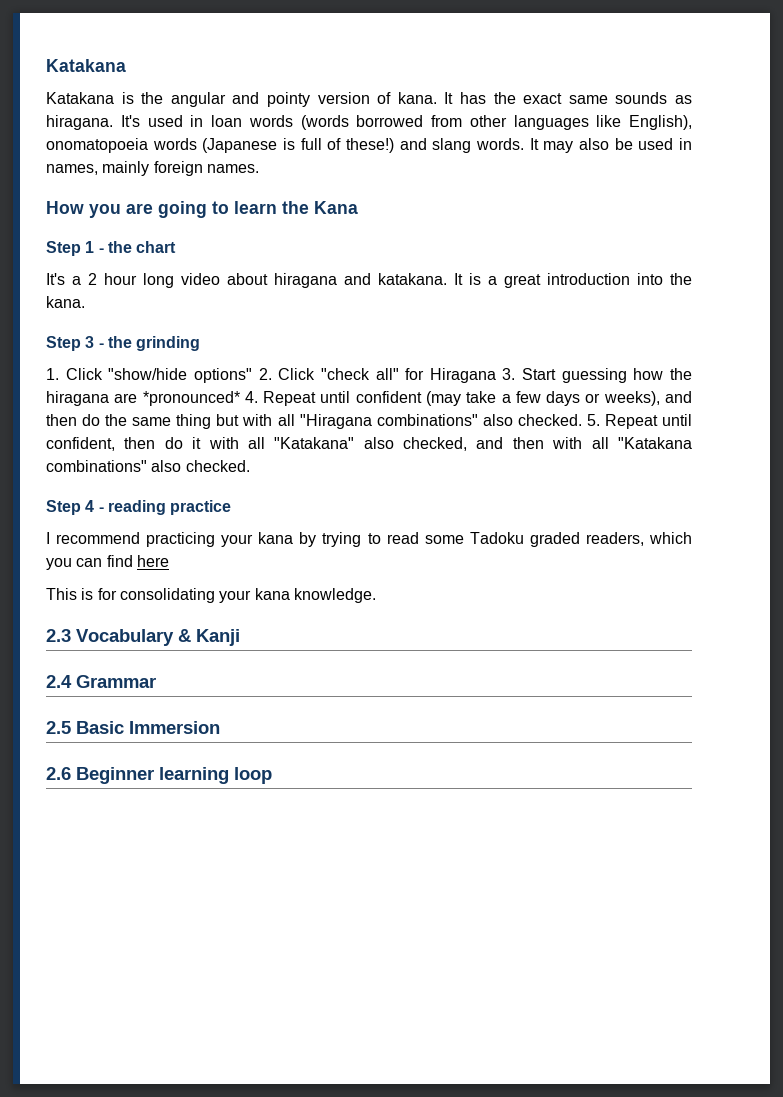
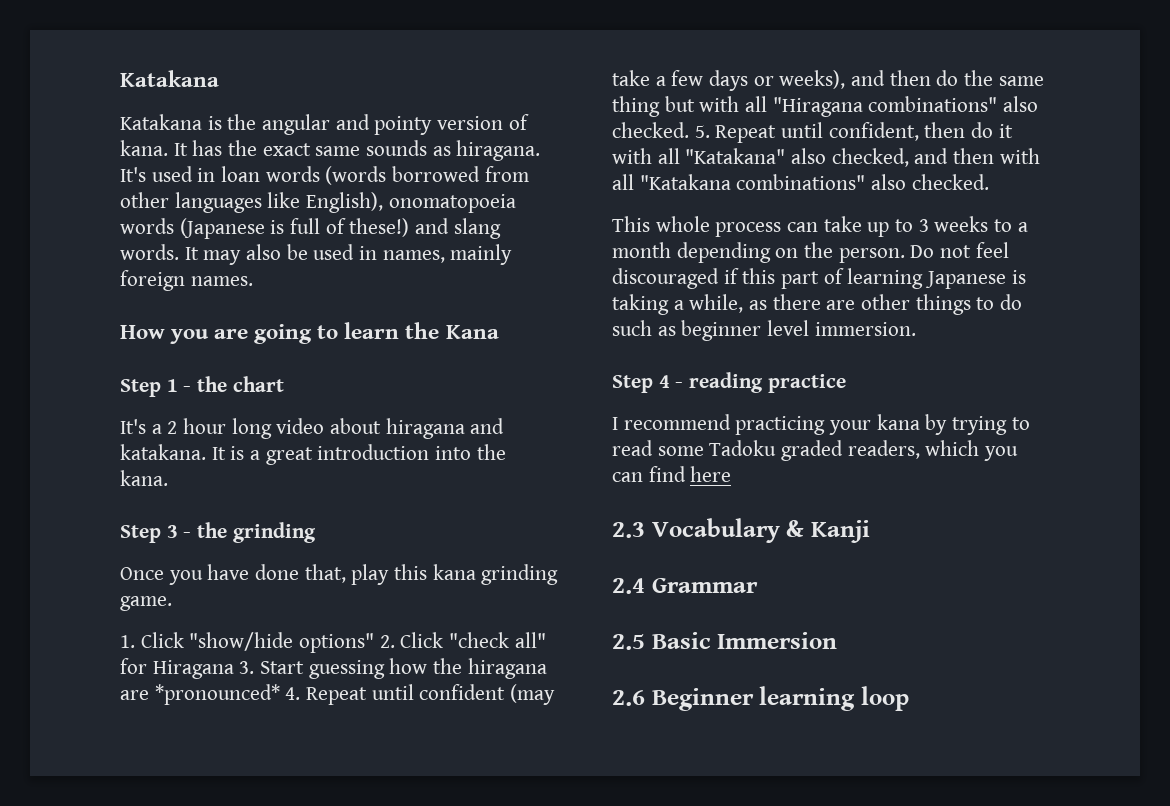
(201, 343) none -> [120,564,559,585] [120,596,172,611] // Once you have done that, play this kana grinding game.
(250, 466) none -> [612,216,1028,237] [612,242,1009,263] [612,268,1026,289] [612,294,1023,315] [612,320,916,341] // This whole process can take up to 3 weeks to a month depending on the person. Do not feel discouraged if this part of learning Japanese is taking a while, as there are other things to do such as beginner level immersion.
[46,588,376,603] // This is for consolidating your kana knowledge. -> (732, 474) none

